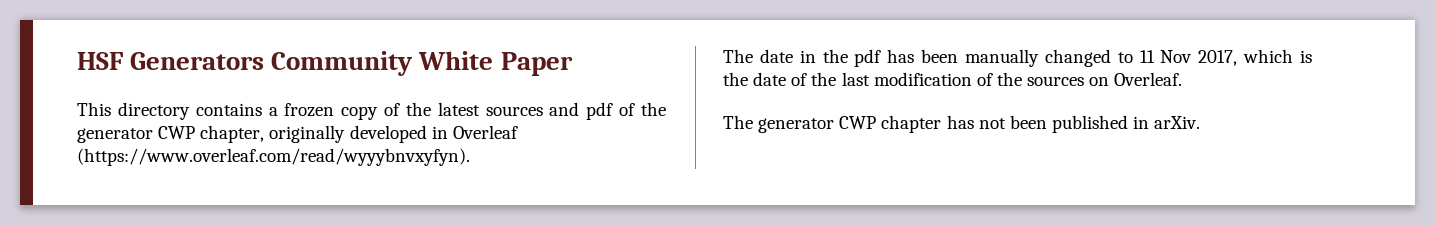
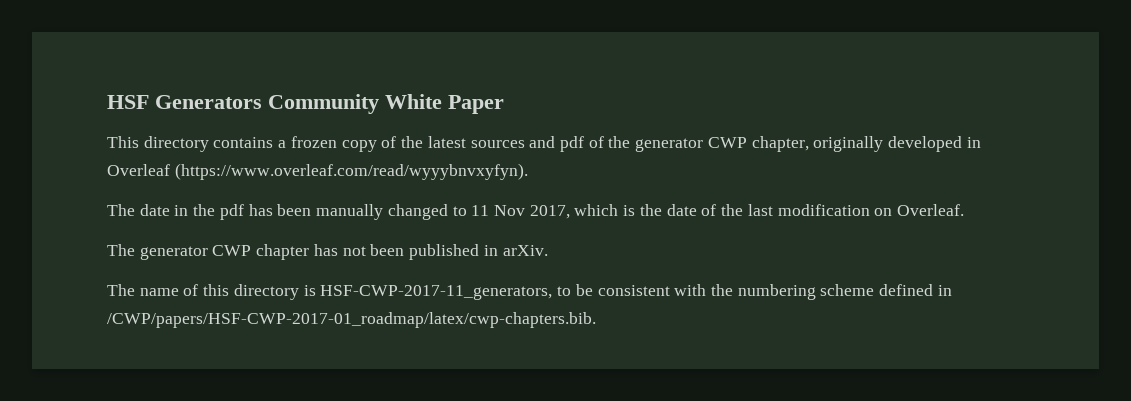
[976,72,1085,86] of the sources -> (870, 210) none
(1201, 122) none -> [107,284,952,300] [107,312,596,328] // The name of this directory is HSF-CWP-2017-11_generators, to be consistent with the numbering scheme defined in /CWP/papers/HSF-CWP-2017-01_roadmap/latex/cwp-chapters.bib.

